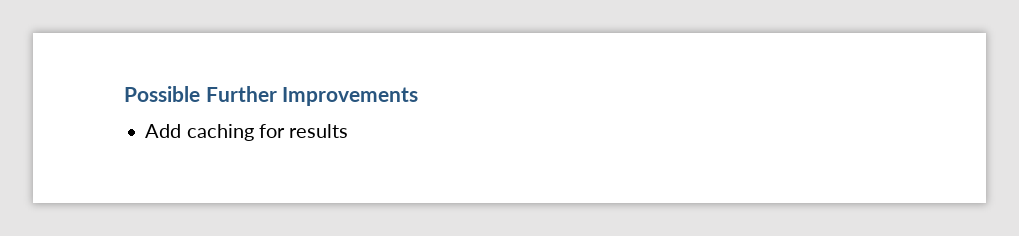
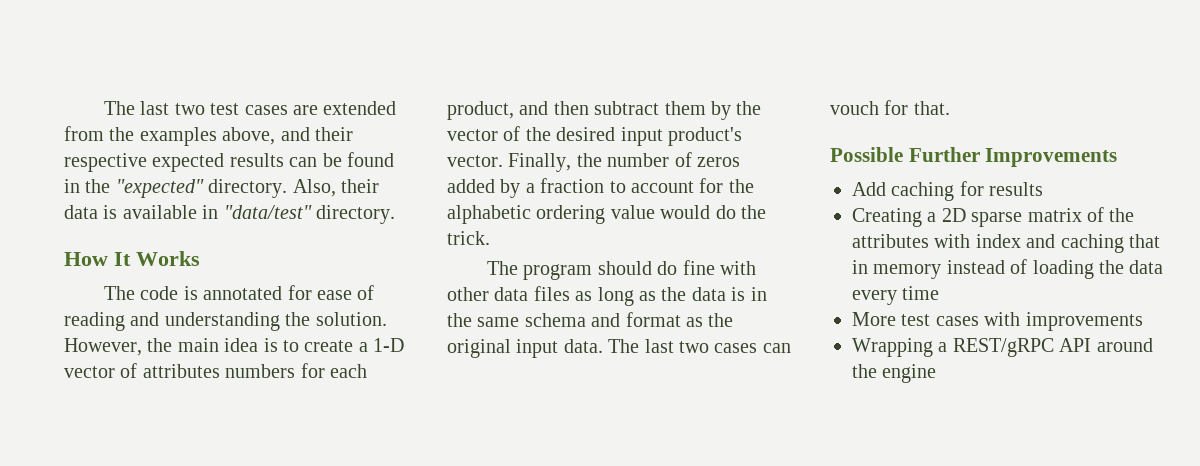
(124, 94) none -> [103,101,397,115] [64,126,353,146] [64,152,394,172] [64,179,379,198] [64,205,395,224] [64,251,200,266] [103,285,375,300] [64,312,387,331] [64,338,405,356] [64,363,367,378] [447,101,762,120] [447,126,742,146] [447,152,740,172] [447,178,754,198] [447,205,766,224] [447,231,490,245] [486,260,756,280] [447,286,767,306] [447,312,734,327] [447,339,791,358] [830,100,950,115] The last two test cases are extended from the examples above, and their respective expected results can be found in the "expected" directory. Also, their data is available in "data/test" directory. // How It Works // The code is annotated for ease of reading and understanding the solution. However, the main idea is to create a 1-D vector of attributes numbers for each product, and then subtract them by the vector of the desired input product's vector. Finally, the number of zeros added by a fraction to account for the alphabetic ordering value would do the trick. // The program should do fine with other data files as long as the data is in the same schema and format as the original input data. The last two cases can vouch for that. //
(349, 131) none -> [852,207,1135,227] [852,234,1160,253] [852,259,1164,279] [852,286,940,305] [852,312,1143,331] [852,338,1153,357] [852,364,937,383] // Creating a 2D sparse matrix of the attributes with index and caching that in memory instead of loading the data every time // More test cases with improvements // Wrapping a REST/gRPC API around the engine

